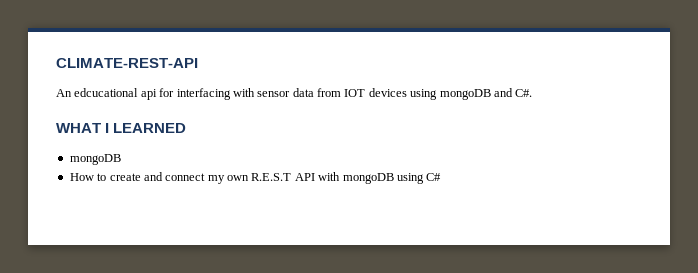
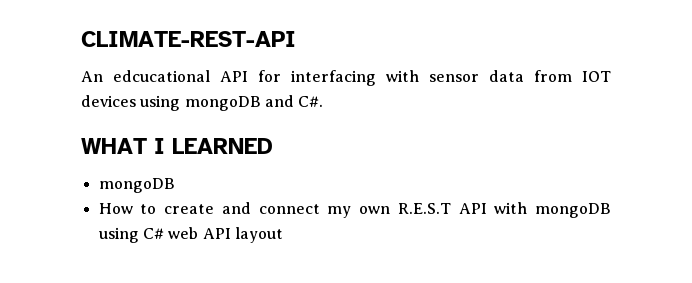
[140,89,157,100] api -> [220,71,248,82] API
(442, 177) none -> [168,227,283,243] web API layout

